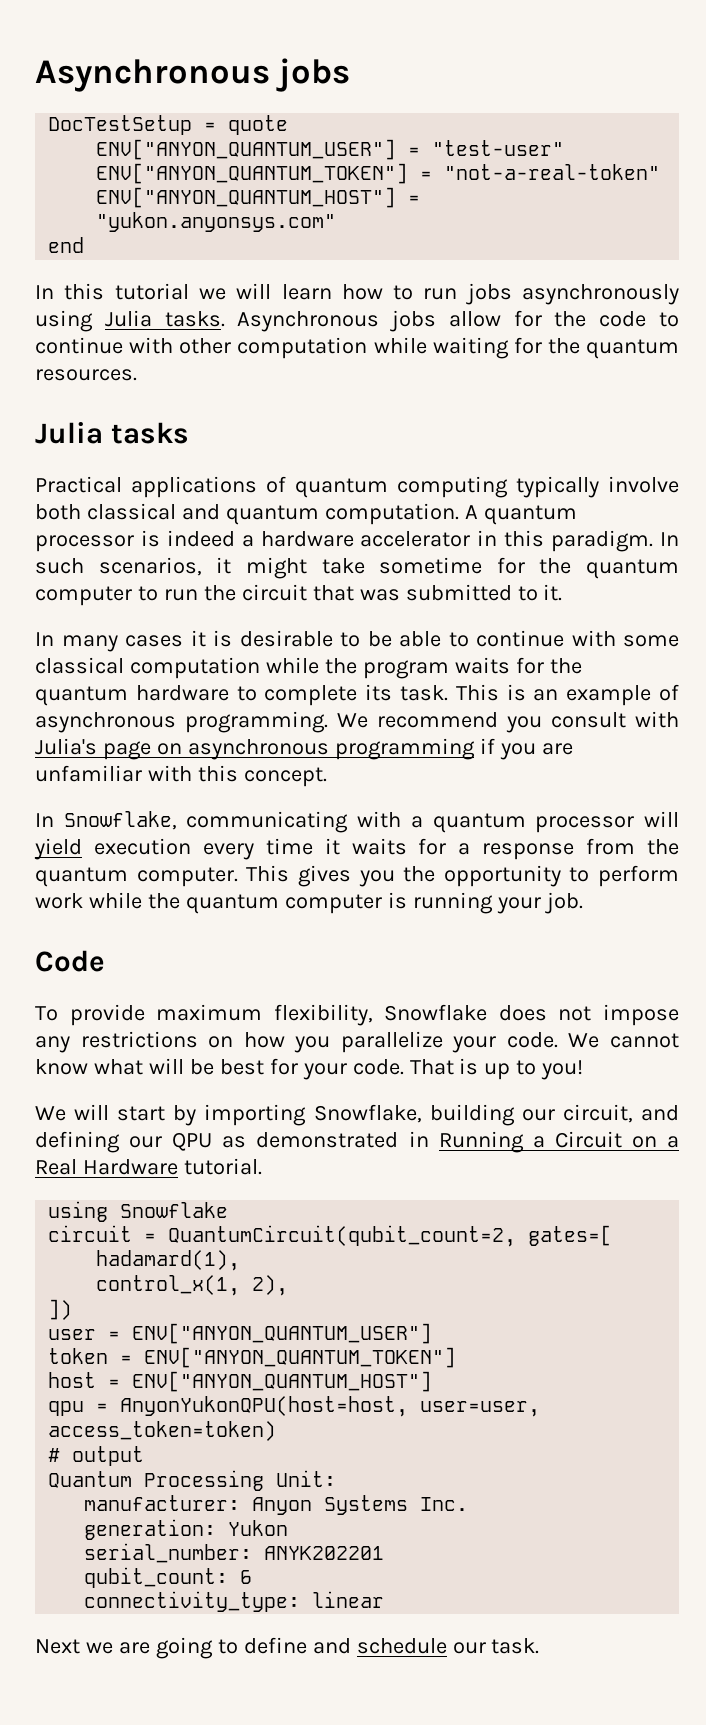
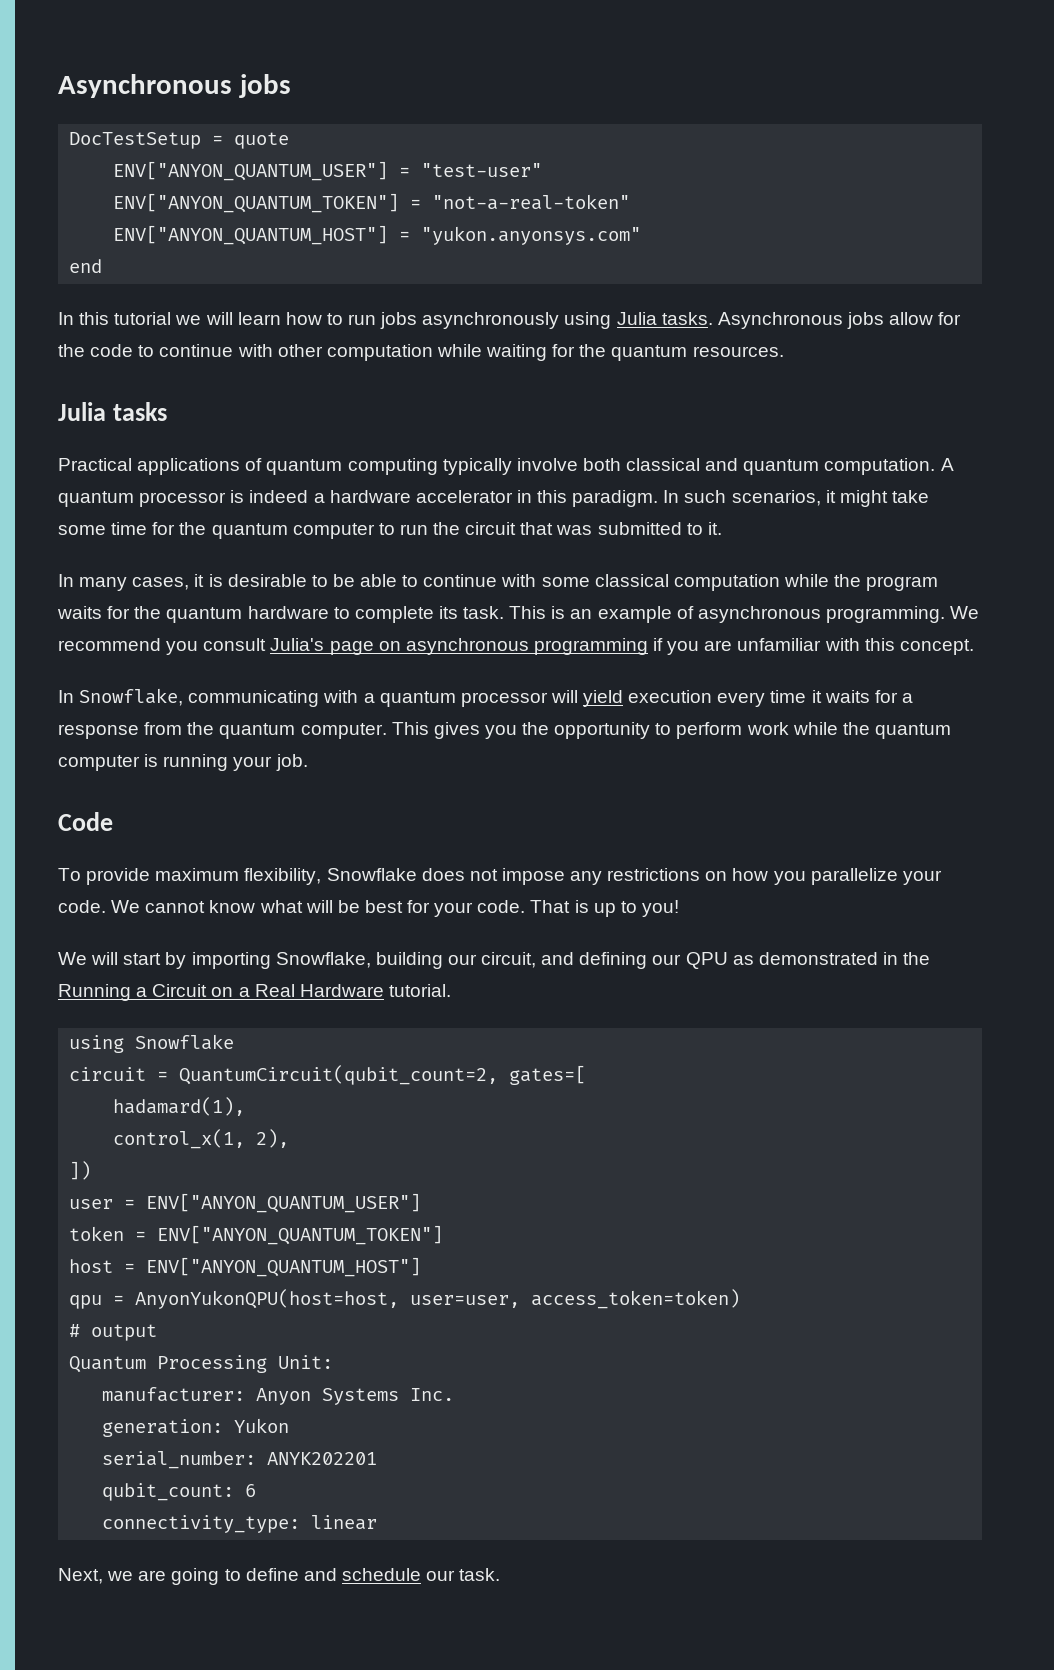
[379,557,483,574] sometime -> [58,522,148,535] some time
[125,635,183,647] cases -> [132,577,190,590] cases,
[635,711,679,728] with -> (267, 644) none
(429, 1139) none -> [903,952,931,965] the
[35,1639,80,1654] Next -> [58,1568,103,1584] Next,

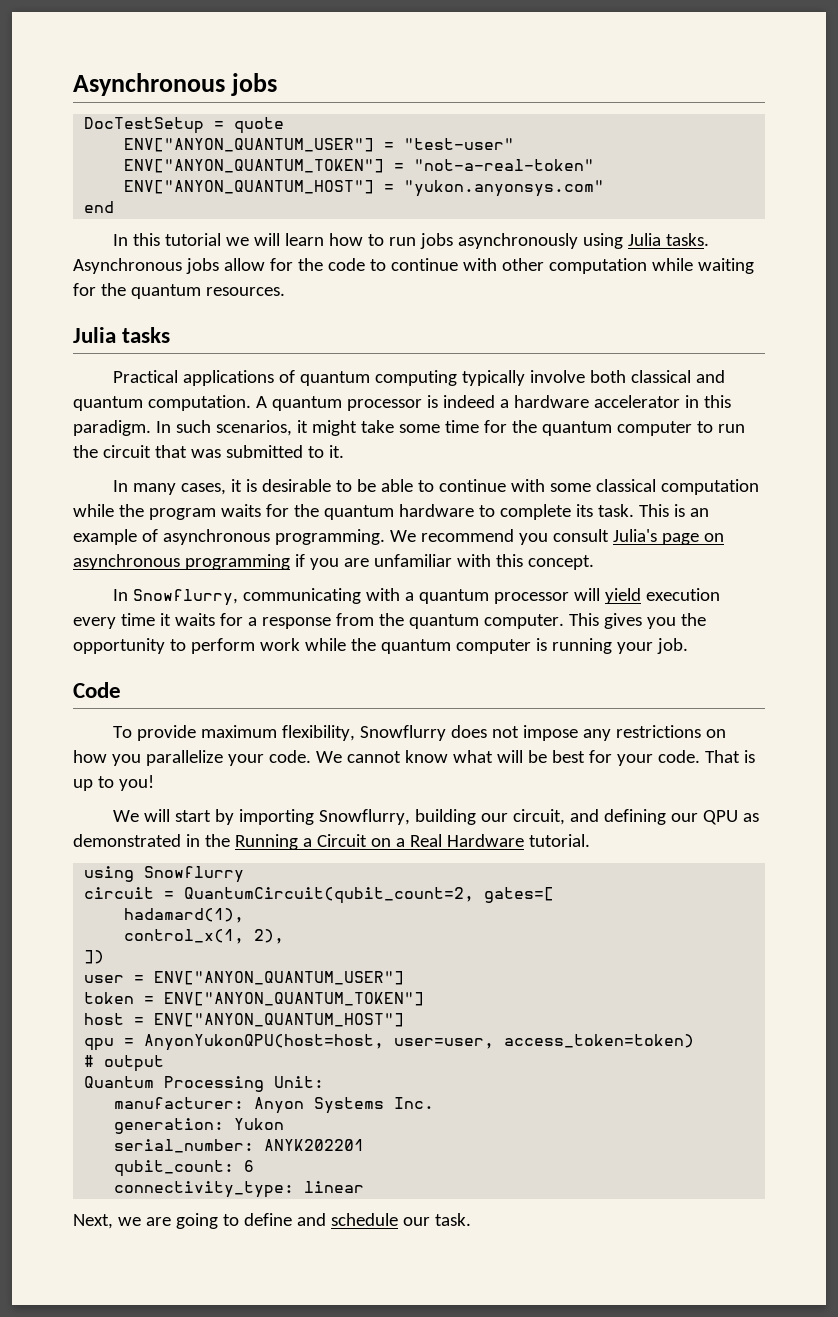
[79,688,184,706] Snowflake, -> [133,589,239,606] Snowflurry,
[326,868,417,881] Snowflake -> [360,725,447,741] Snowflurry
[275,952,371,968] Snowflake, -> [319,809,411,825] Snowflurry,
[135,1034,235,1050] Snowflake -> [144,866,245,883] Snowflurry

